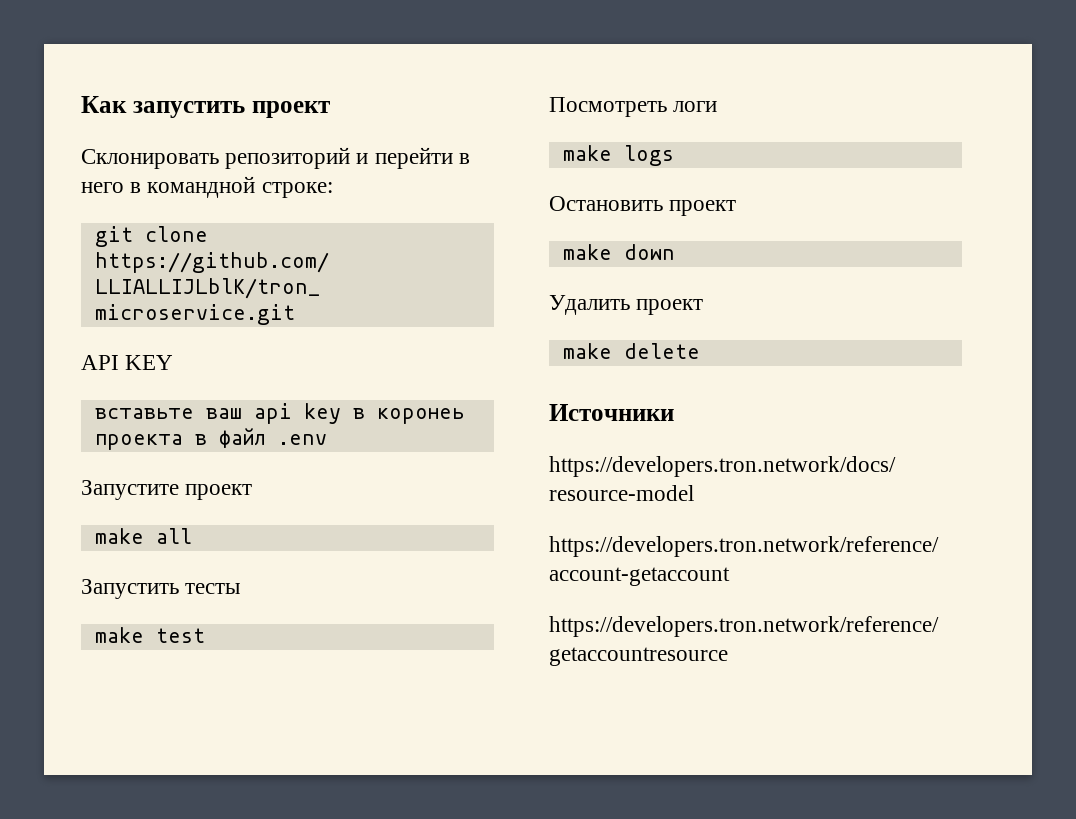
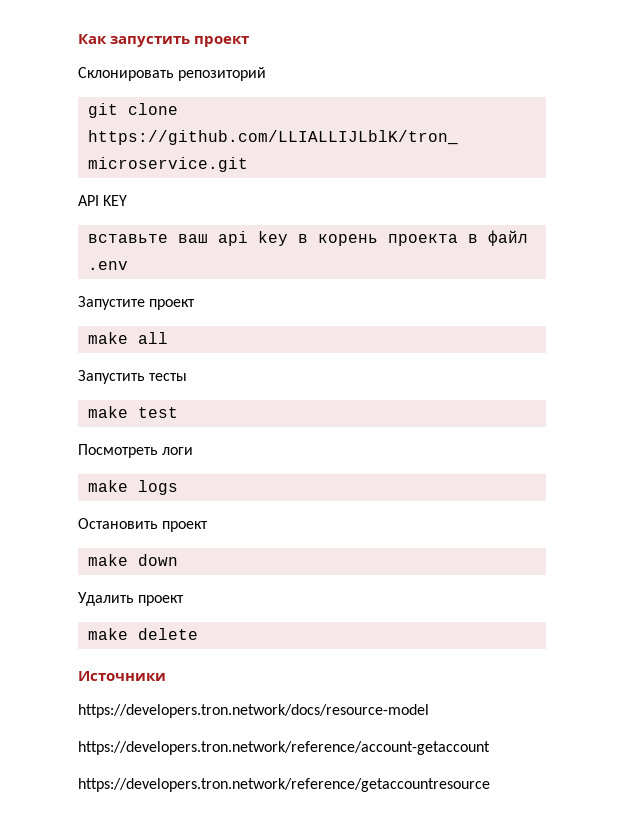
[356,147,470,169] [81,176,333,198] и перейти в него в командной строке: -> (267, 74) none
[376,408,464,424] коронеь -> [317,234,378,246] корень

